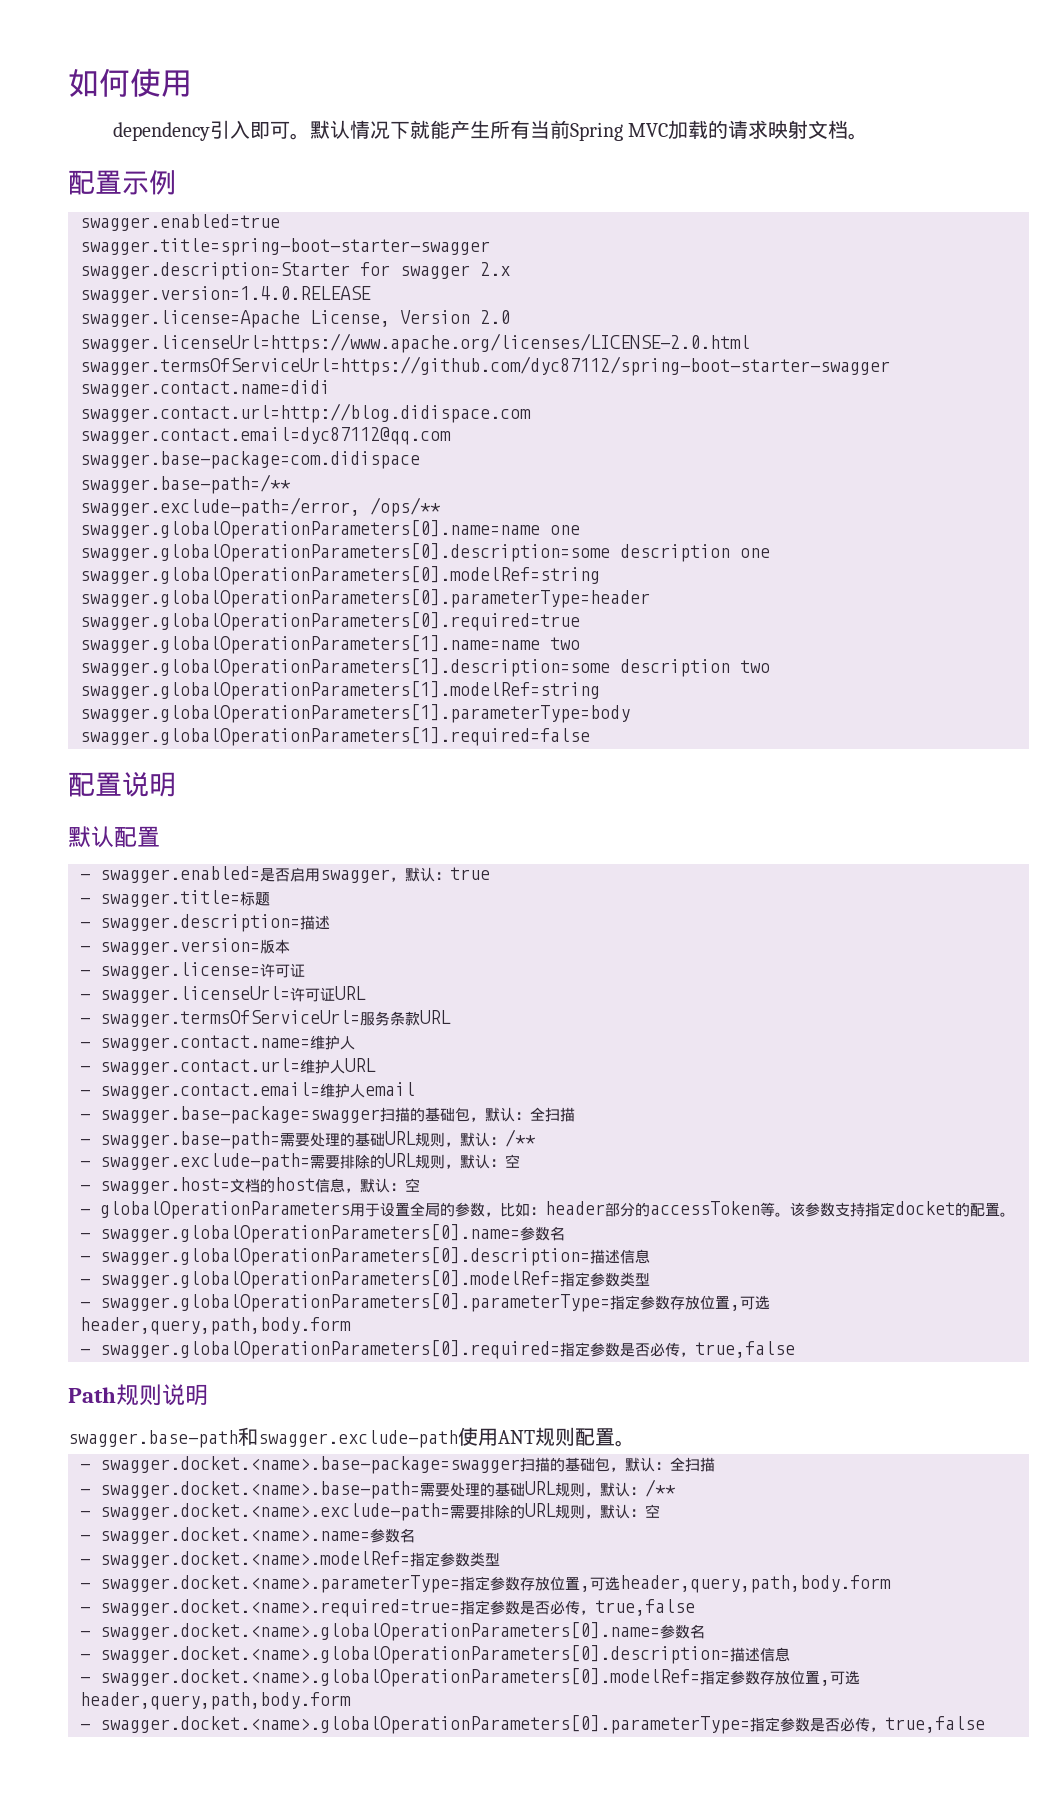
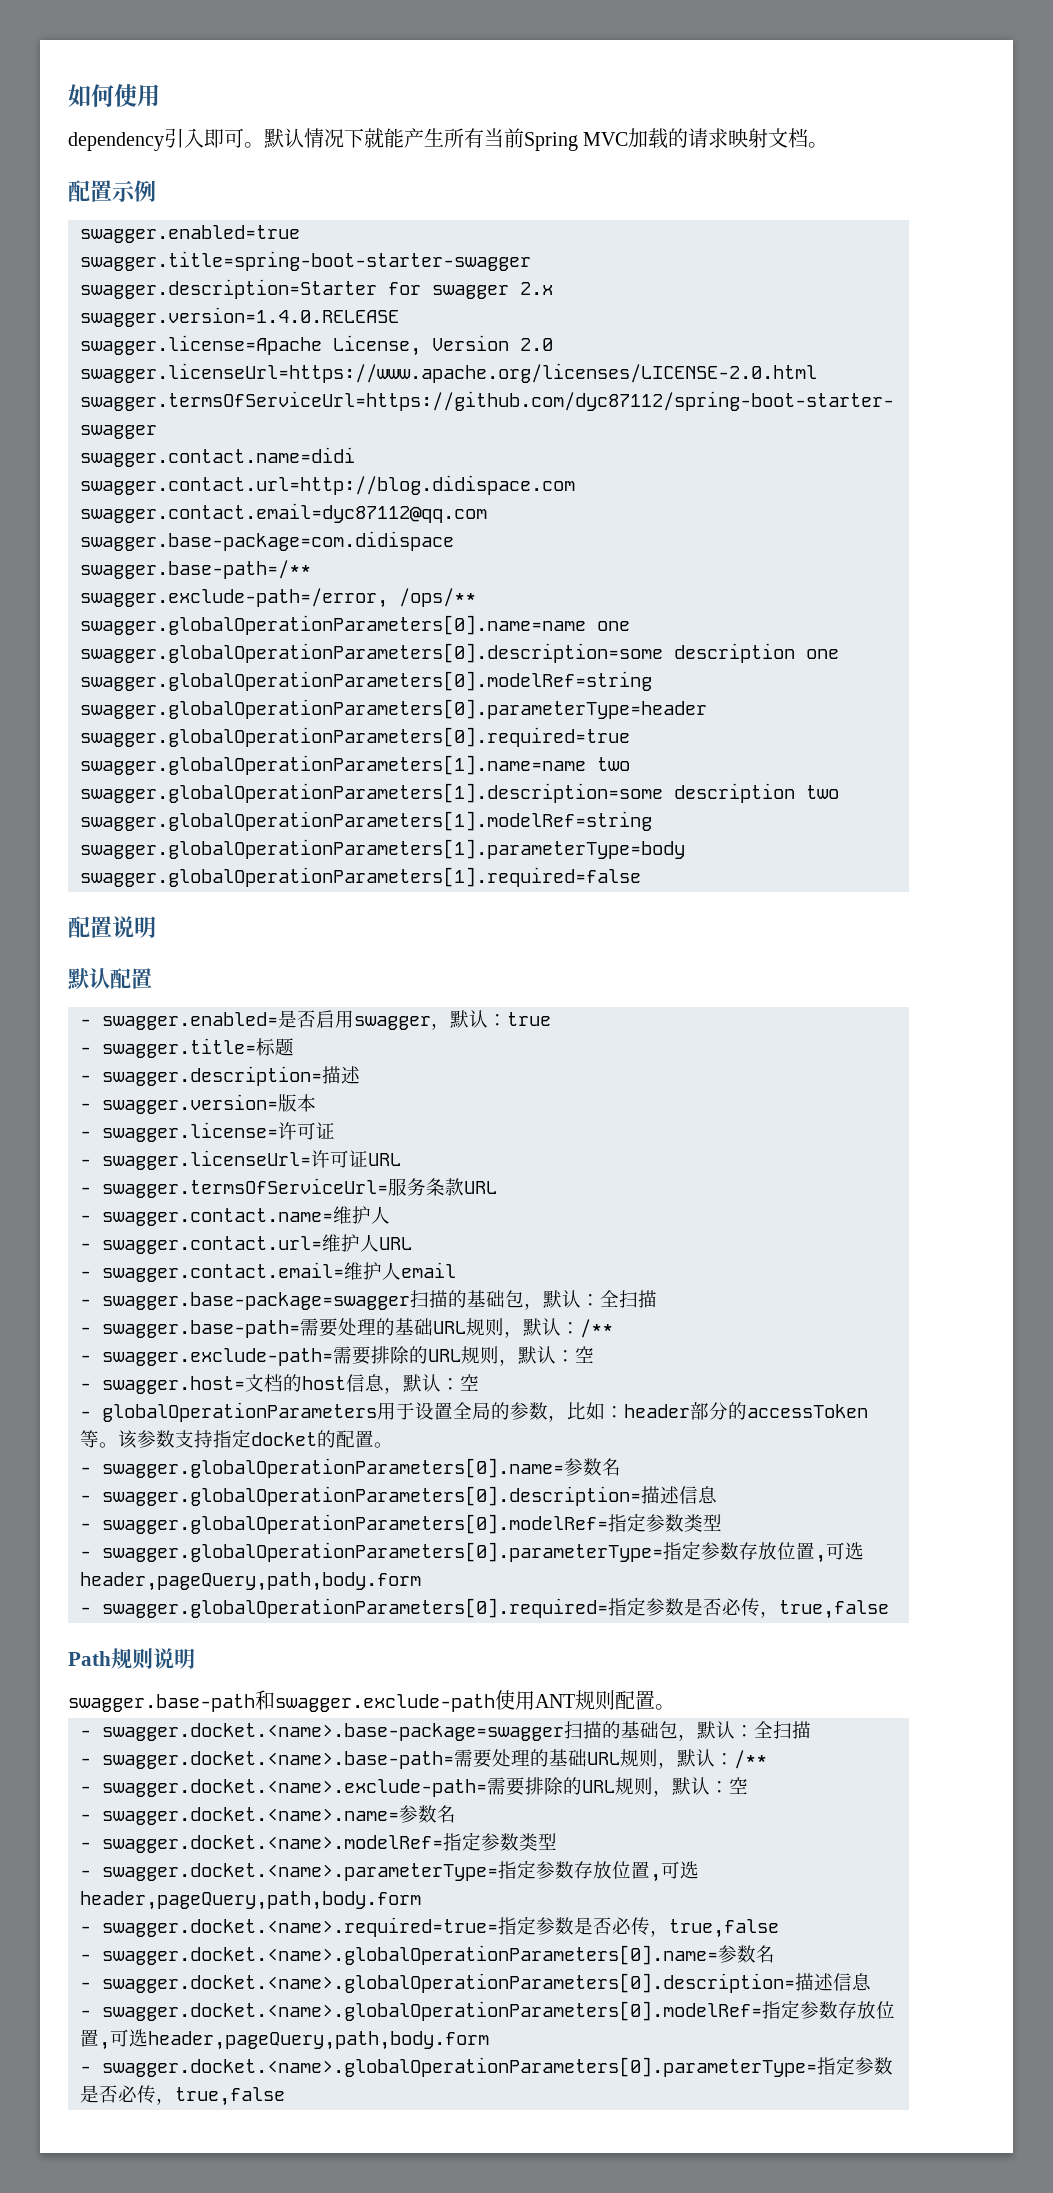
[80,1317,351,1335] header,query,path,body.form -> [80,1572,421,1591] header,pageQuery,path,body.form
[620,1575,891,1593] header,query,path,body.form -> [80,1891,421,1910] header,pageQuery,path,body.form
[80,1692,351,1710] header,query,path,body.form -> [148,2031,489,2050] header,pageQuery,path,body.form

